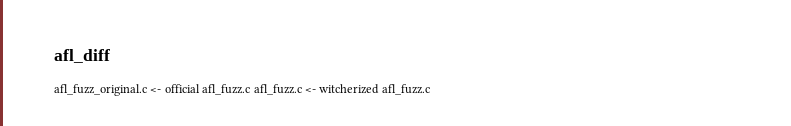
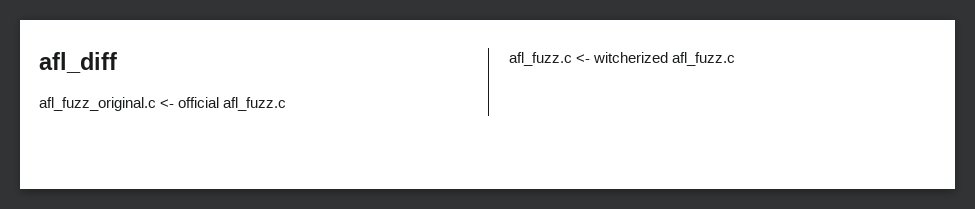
(251, 89) none -> (287, 104) //

